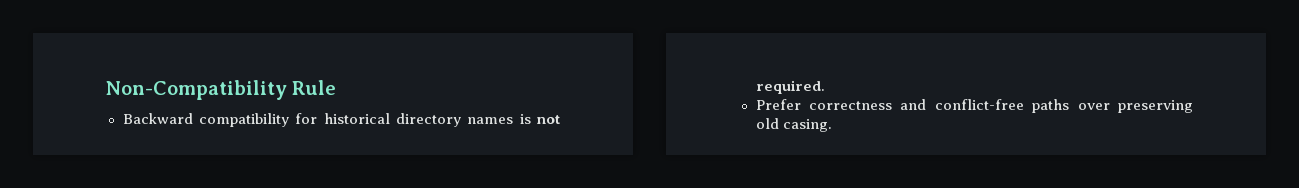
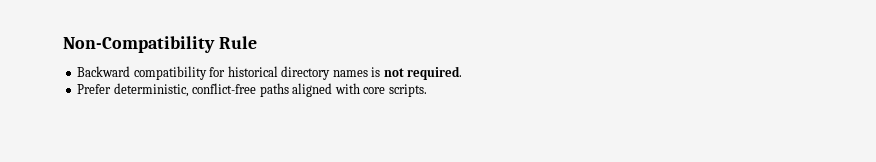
[808,99,1193,113] [755,118,832,132] correctness and conflict-free paths over preserving old casing. -> [113,83,427,97] deterministic, conflict-free paths aligned with core scripts.

